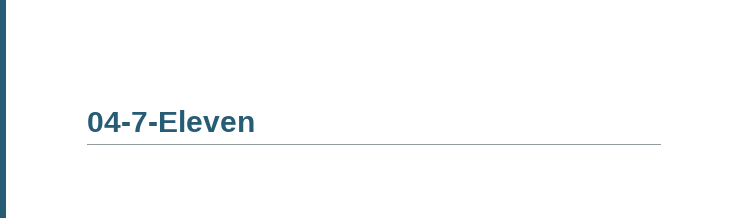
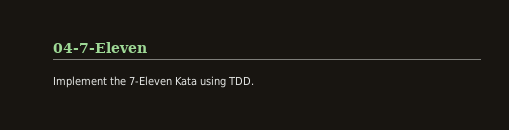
(255, 121) none -> [53,76,254,88] // Implement the 7-Eleven Kata using TDD.

